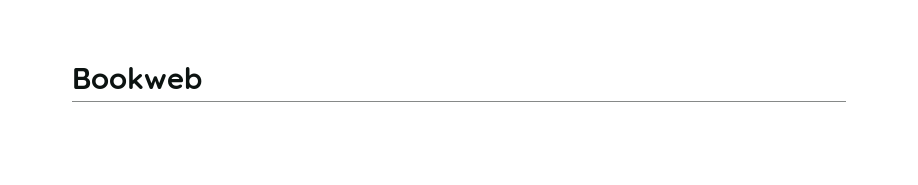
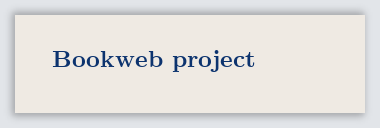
(202, 78) none -> [172,50,256,72] project

